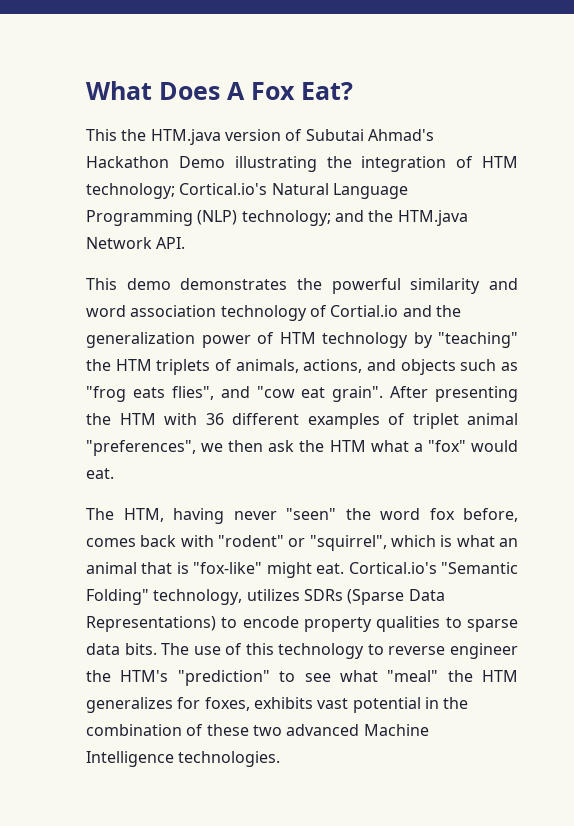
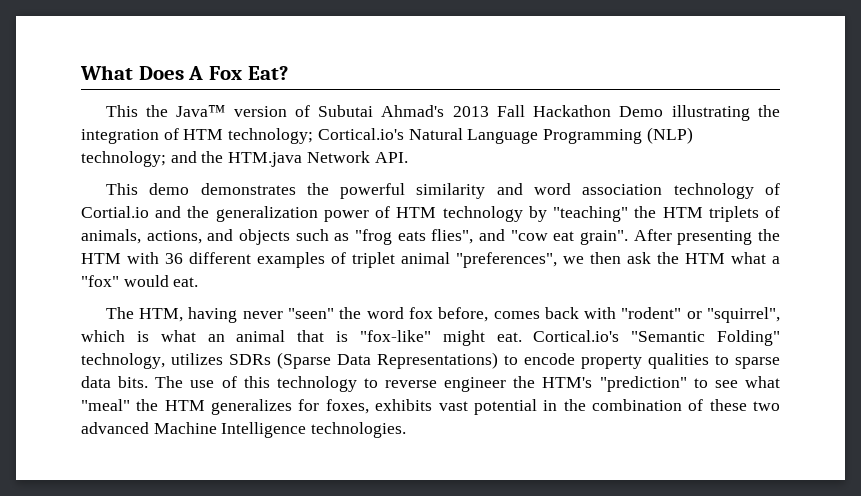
[150,129,221,145] HTM.java -> [176,105,226,117] Java™
(434, 135) none -> [452,105,525,117] 2013 Fall

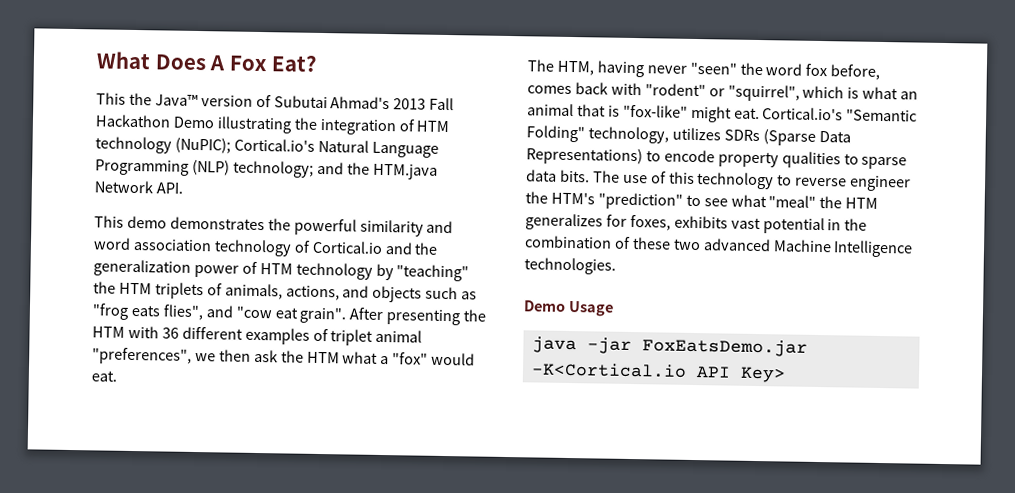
[228,128,314,144] technology; -> [95,136,231,154] technology (NuPIC);
[81,206,149,218] Cortial.io -> [311,240,383,254] Cortical.io
(407, 430) none -> [523,300,614,317] [531,336,808,357] [530,362,786,383] // Demo Usage // java -jar FoxEatsDemo.jar -K<Cortical.io API Key>

